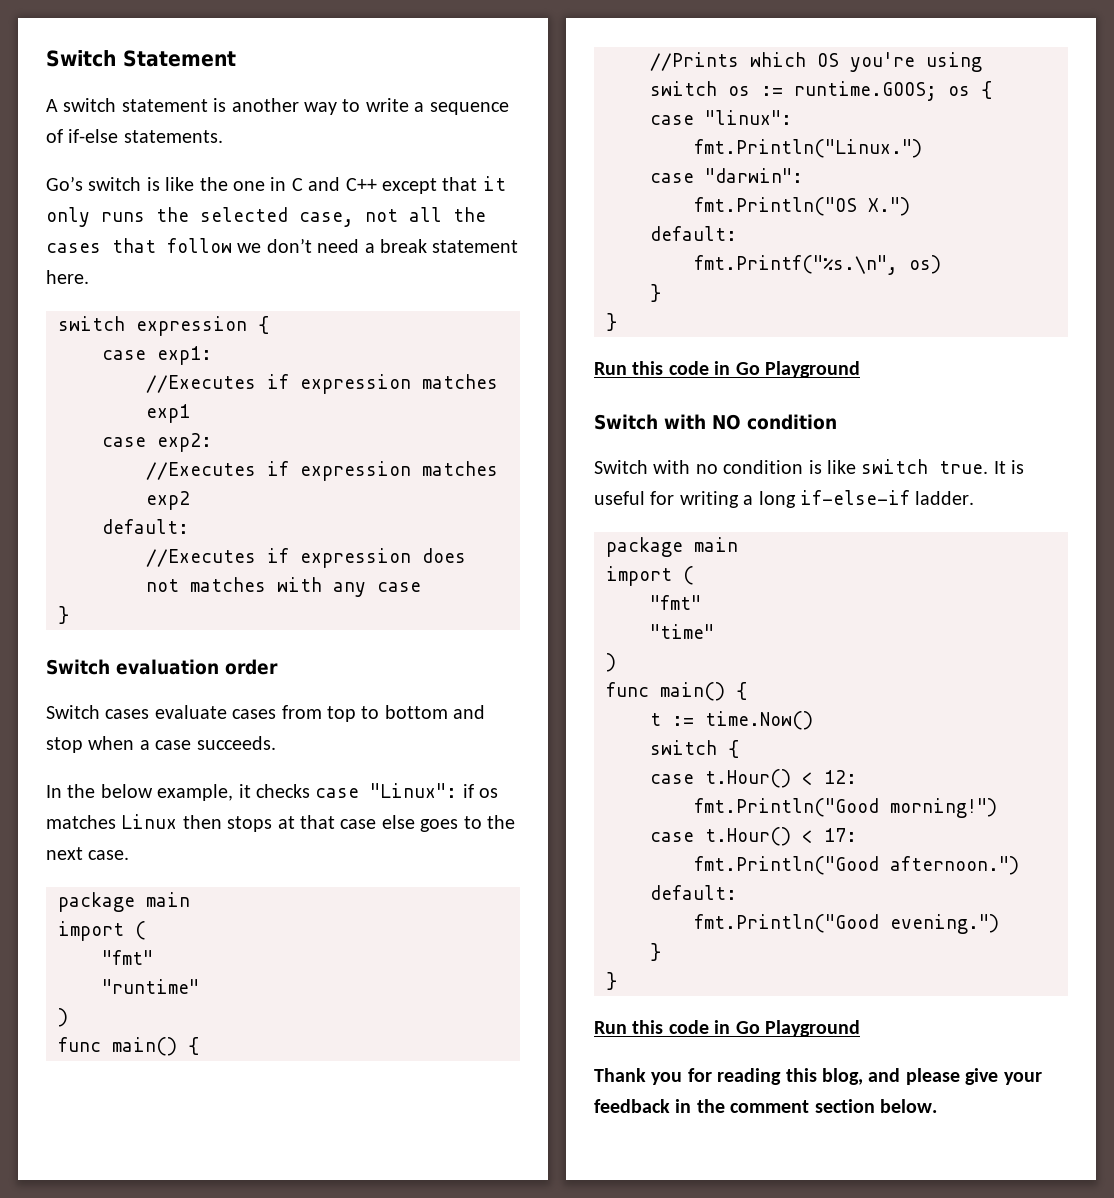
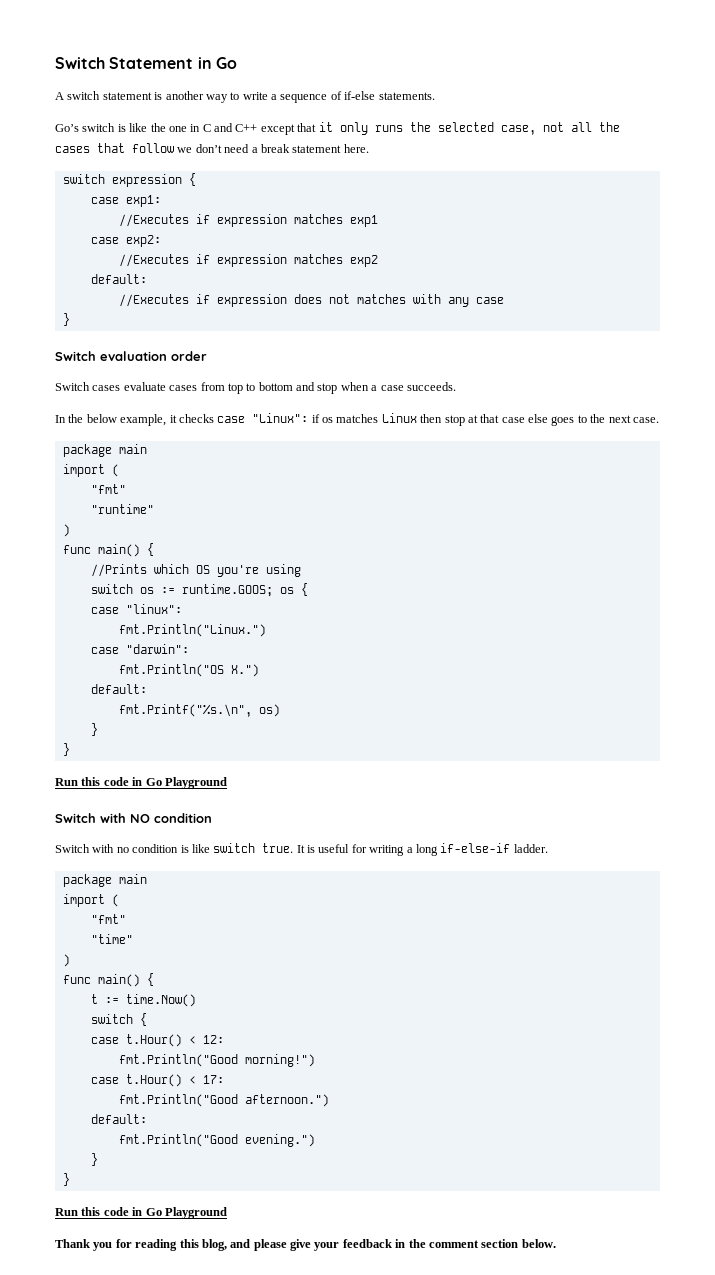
(236, 58) none -> [197,57,237,69] in Go
[227,816,273,832] stops -> [444,415,465,426] stop

